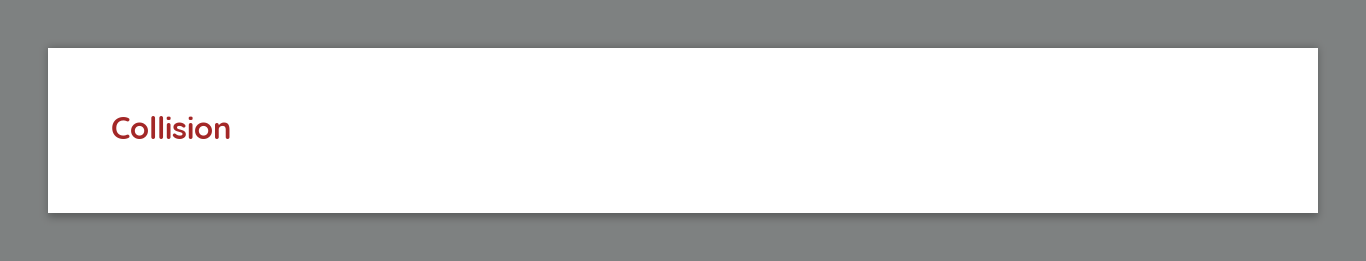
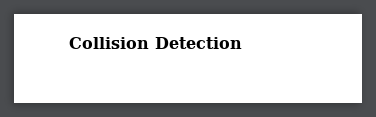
(231, 127) none -> [155,37,242,49] Detection

